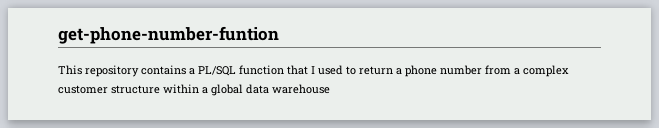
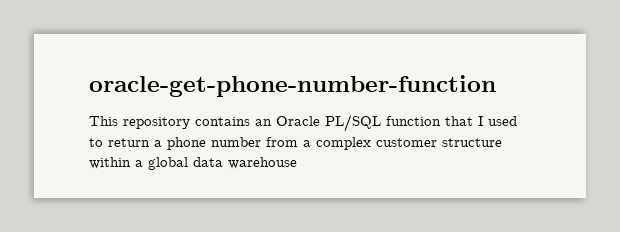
[58,26,279,44] get-phone-number-funtion -> [89,75,496,97] oracle-get-phone-number-function
[189,68,195,75] a -> [255,116,320,126] an Oracle

